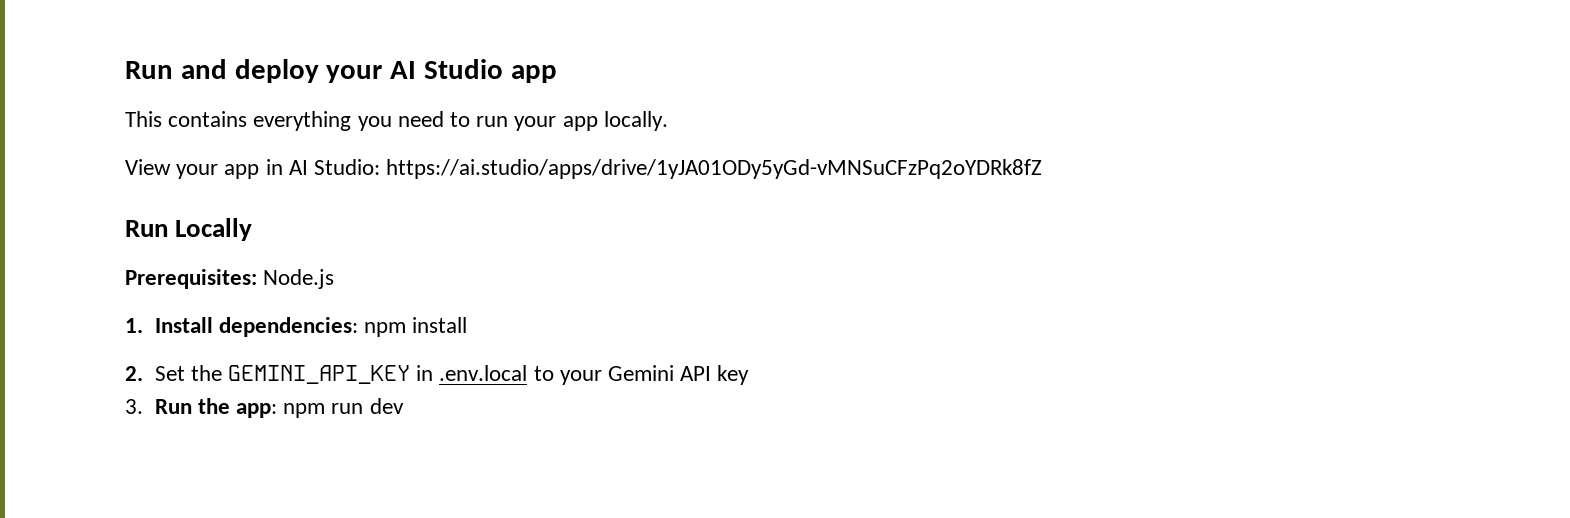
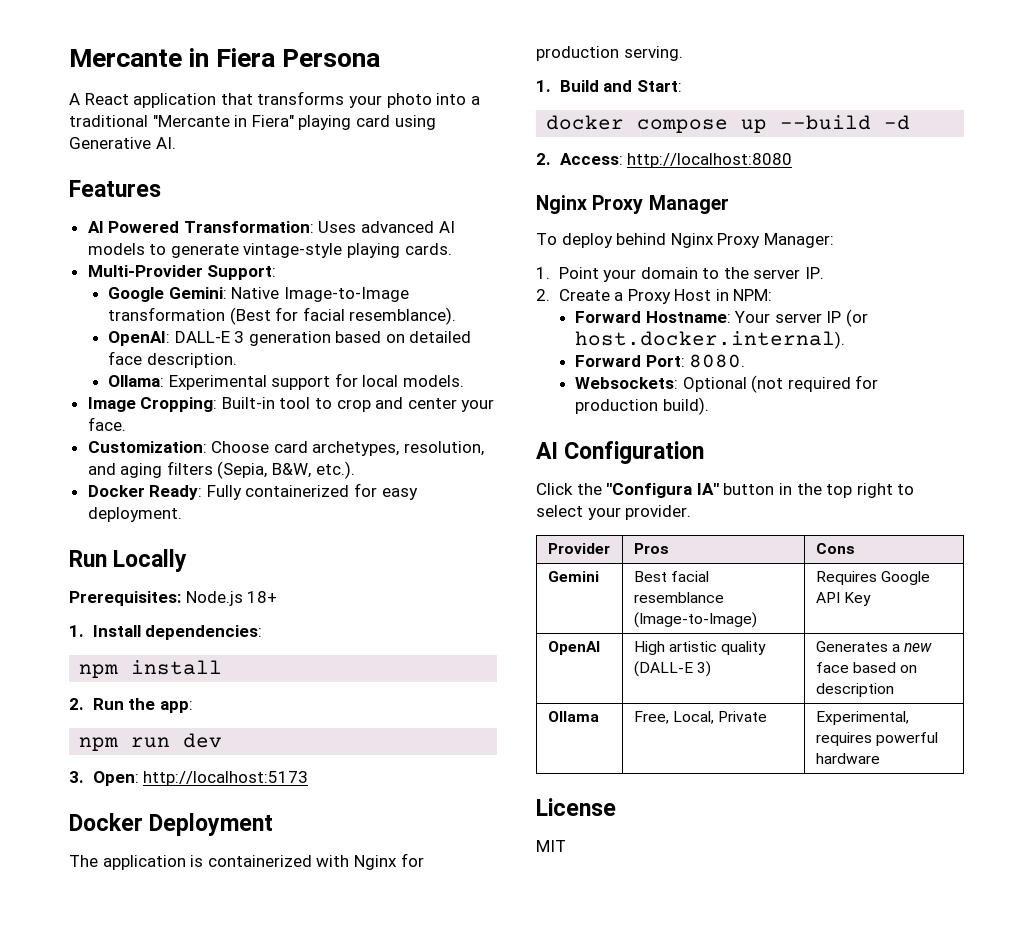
[125,59,557,83] [125,111,668,131] [125,159,1043,179] Run and deploy your AI Studio app // This contains everything you need to run your app locally. // View your app in AI Studio: https://ai.studio/apps/drive/1yJA01ODy5yGd-vMNSuCFzPq2oYDRk8fZ -> [69,48,381,67] [69,91,480,108] [69,115,436,130] [69,137,176,149] [69,180,161,197] [87,221,455,233] [87,243,452,258] [87,265,277,280] [107,287,409,302] [107,307,457,325] [107,331,472,346] [107,351,237,368] [107,373,464,390] [87,397,495,412] [87,417,126,431] [87,441,485,456] [87,461,355,479] [87,483,418,500] [87,507,182,522] Mercante in Fiera Persona // A React application that transforms your photo into a traditional "Mercante in Fiera" playing card using Generative AI. // Features // AI Powered Transformation: Uses advanced AI models to generate vintage-style playing cards. // Multi-Provider Support: // Google Gemini: Native Image-to-Image transformation (Best for facial resemblance). // OpenAI: DALL-E 3 generation based on detailed face description. // Ollama: Experimental support for local models. // Image Cropping: Built-in tool to crop and center your face. // Customization: Choose card archetypes, resolution, and aging filters (Sepia, B&W, etc.). // Docker Ready: Fully containerized for easy deployment.
(335, 279) none -> [247,591,278,603] 18+
(358, 327) none -> (263, 632) //
[154,365,750,385] [125,399,143,414] Set the GEMINI_API_KEY in .env.local to your Gemini API key // 3. -> (84, 704) none
(277, 410) none -> (193, 707) //
(404, 406) none -> [69,771,309,786] [69,813,274,836] [69,853,424,870] [536,46,683,61] [536,80,682,92] [546,115,911,133] [536,153,793,168] [536,195,729,214] [536,233,834,248] [536,267,825,282] [536,289,773,304] [574,309,868,327] [574,331,845,349] [574,354,746,368] [574,375,879,393] [574,397,709,415] [536,441,705,464] [536,483,915,498] [536,505,692,520] [547,543,610,554] [633,543,669,554] [815,543,855,554] [547,571,599,582] [633,571,710,582] [633,592,724,603] [633,612,757,628] [815,571,931,585] [815,592,872,606] [547,641,600,655] [633,641,767,655] [633,661,712,677] [815,641,933,652] [815,662,918,673] [815,683,894,697] [547,711,599,722] [633,711,768,724] [815,711,909,725] [815,732,939,746] [815,753,880,764] [536,798,616,816] [536,840,566,852] // 3. Open: http://localhost:5173 // Docker Deployment // The application is containerized with Nginx for production serving. // 1. Build and Start: // docker compose up --build -d // 2. Access: http://localhost:8080 // Nginx Proxy Manager // To deploy behind Nginx Proxy Manager: // 1. Point your domain to the server IP. // 2. Create a Proxy Host in NPM: // Forward Hostname: Your server IP (or host.docker.internal). // Forward Port: 8080. // Websockets: Optional (not required for production build). // AI Configuration // Click the "Configura IA" button in the top right to select your provider. // Provider | Pros | Cons // Gemini | Best facial resemblance (Image-to-Image) | Requires Google API Key // OpenAI | High artistic quality (DALL-E 3) | Generates a new face based on description // Ollama | Free, Local, Private | Experimental, requires powerful hardware // License // MIT

